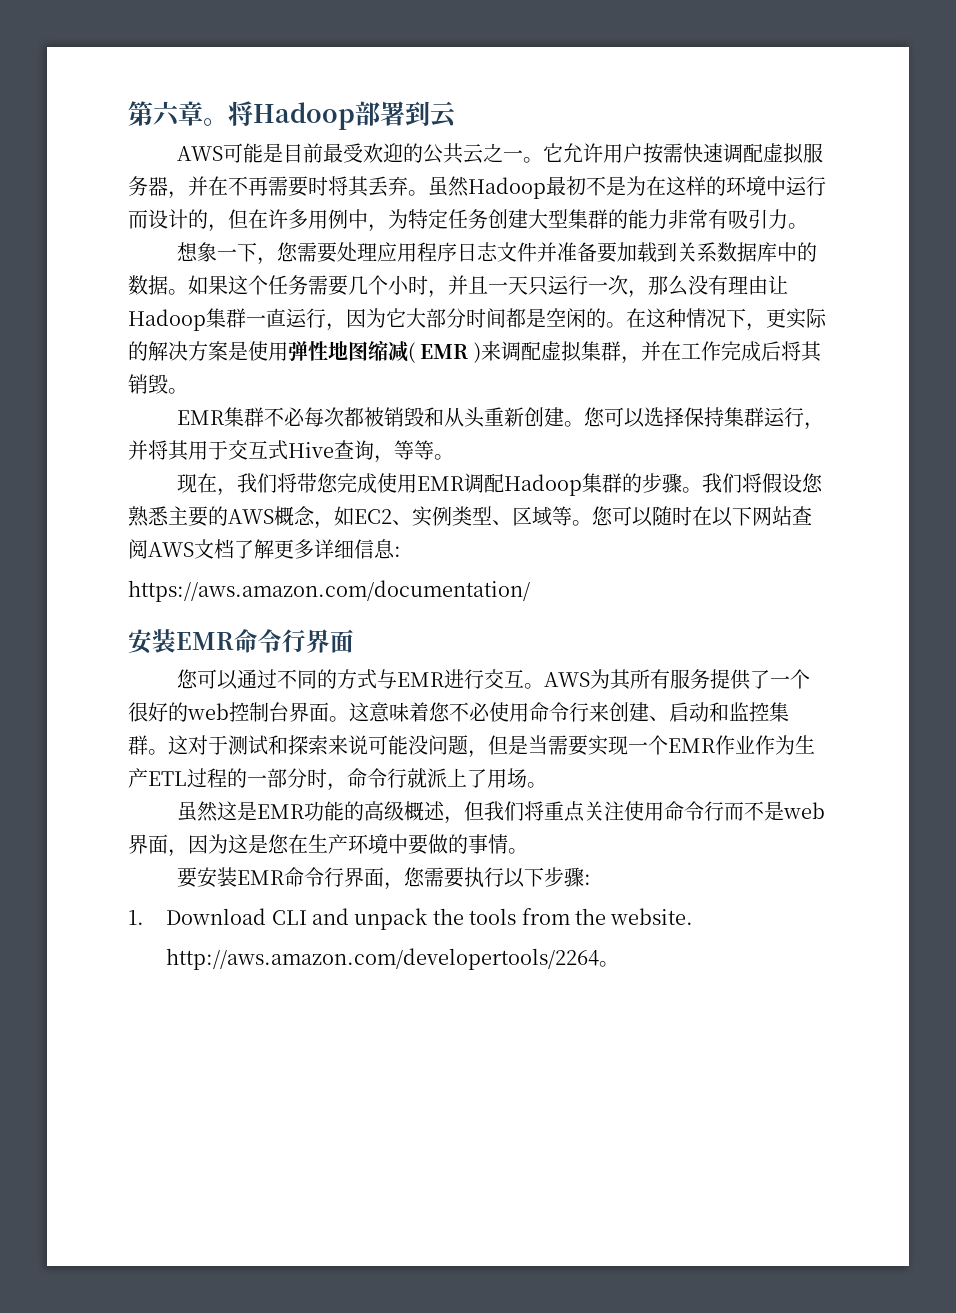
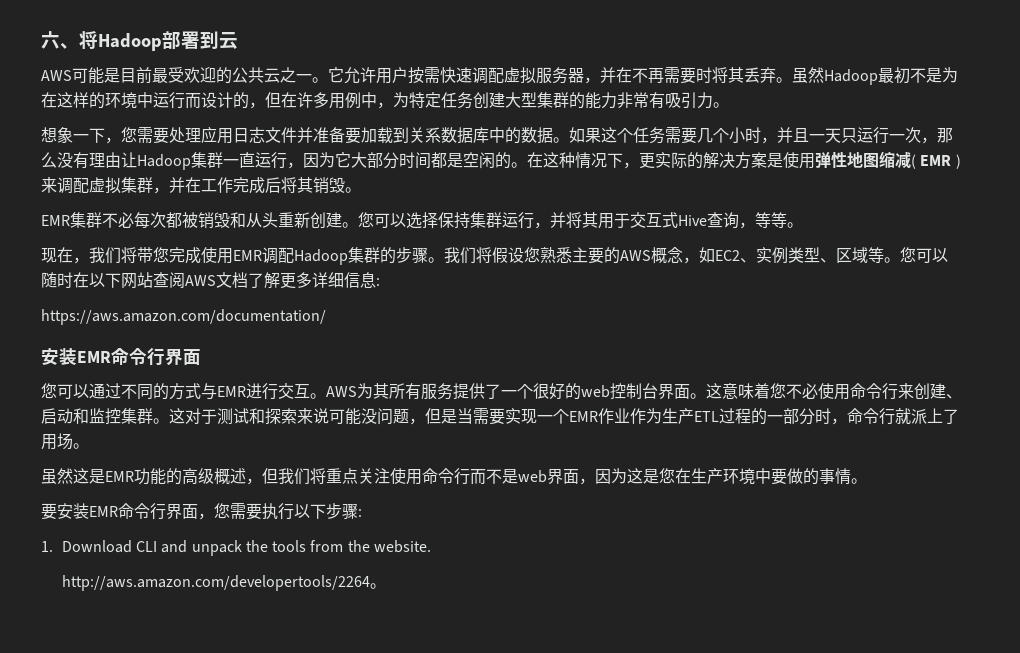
[128,101,228,127] 第六章。 -> [41,31,79,49] 六、
[417,242,458,262] 程序 -> (233, 136) none

